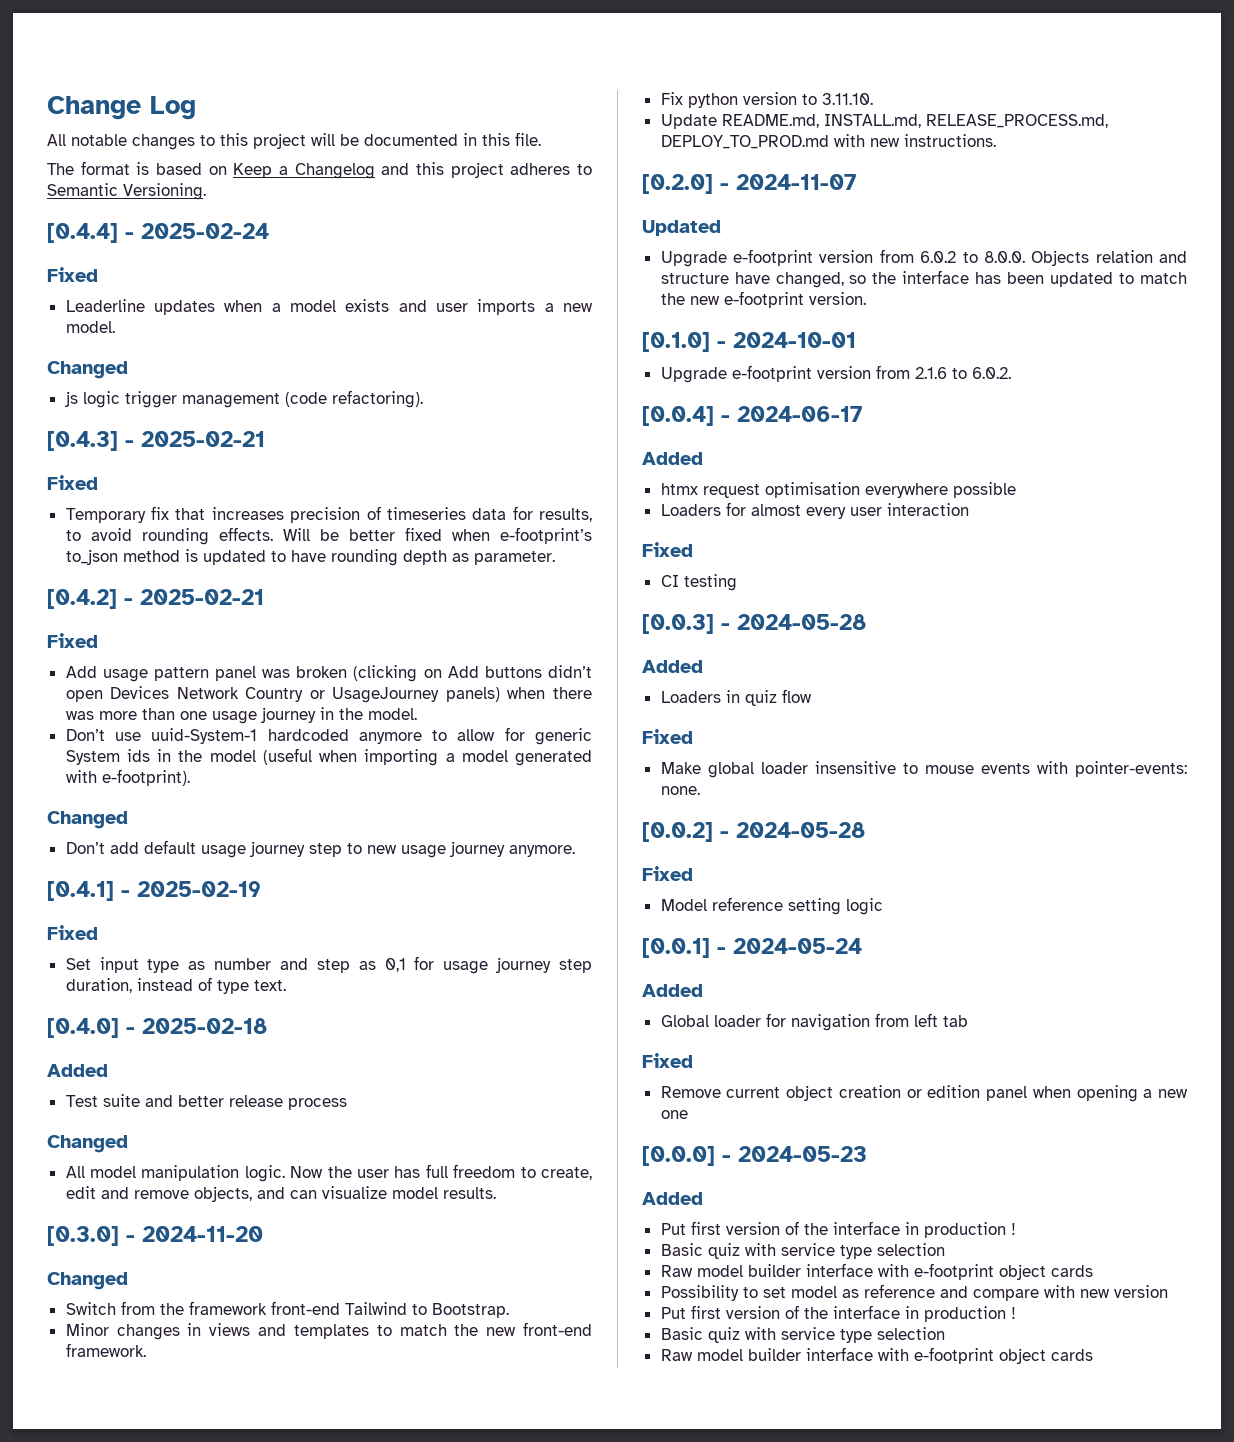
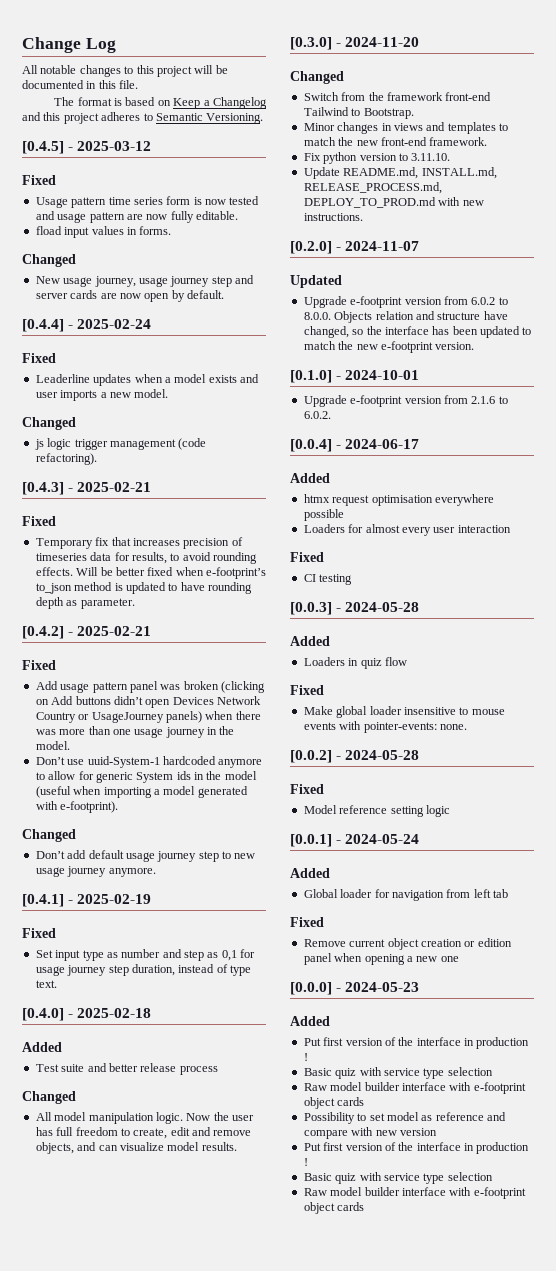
(206, 191) none -> [22,141,152,154] [22,175,56,185] [35,196,260,208] [35,211,238,223] [35,226,172,238] [22,254,76,267] [35,275,254,287] [35,290,224,302] // [0.4.5] - 2025-03-12 // Fixed // Usage pattern time series form is now tested and usage pattern are now fully editable. // fload input values in forms. // Changed // New usage journey, usage journey step and server cards are now open by default.

